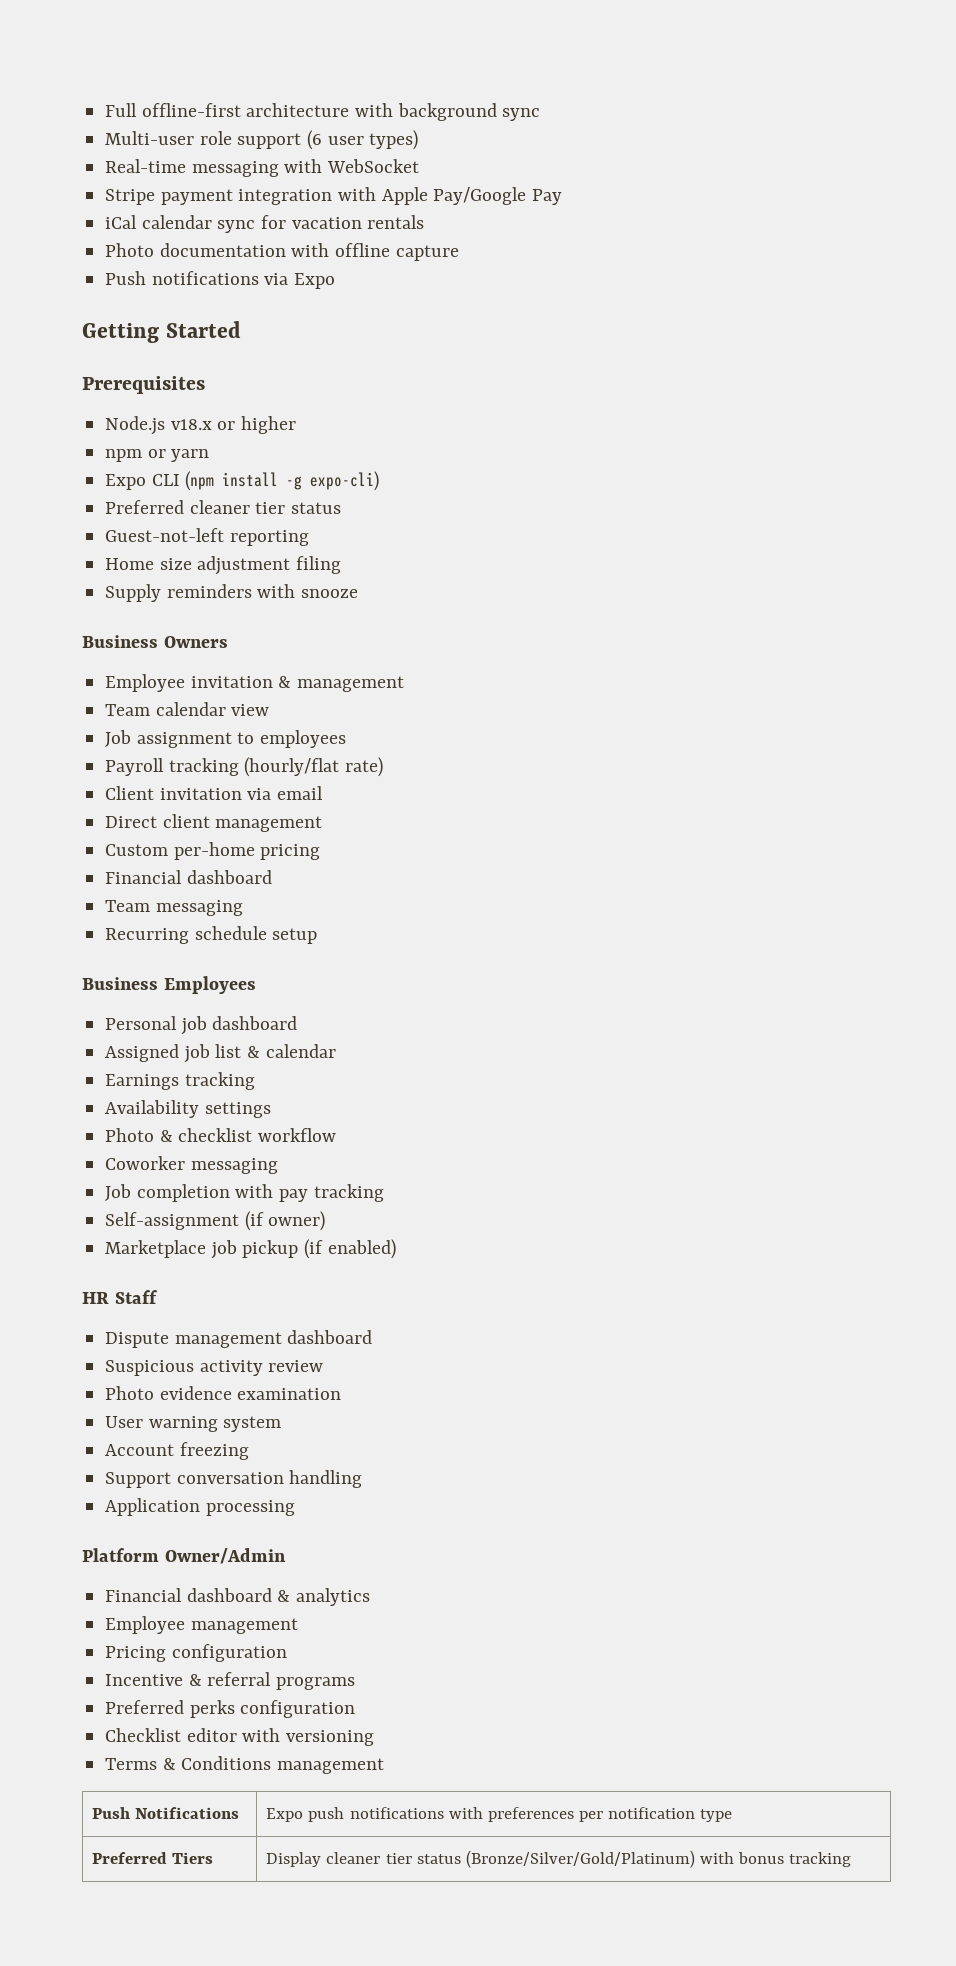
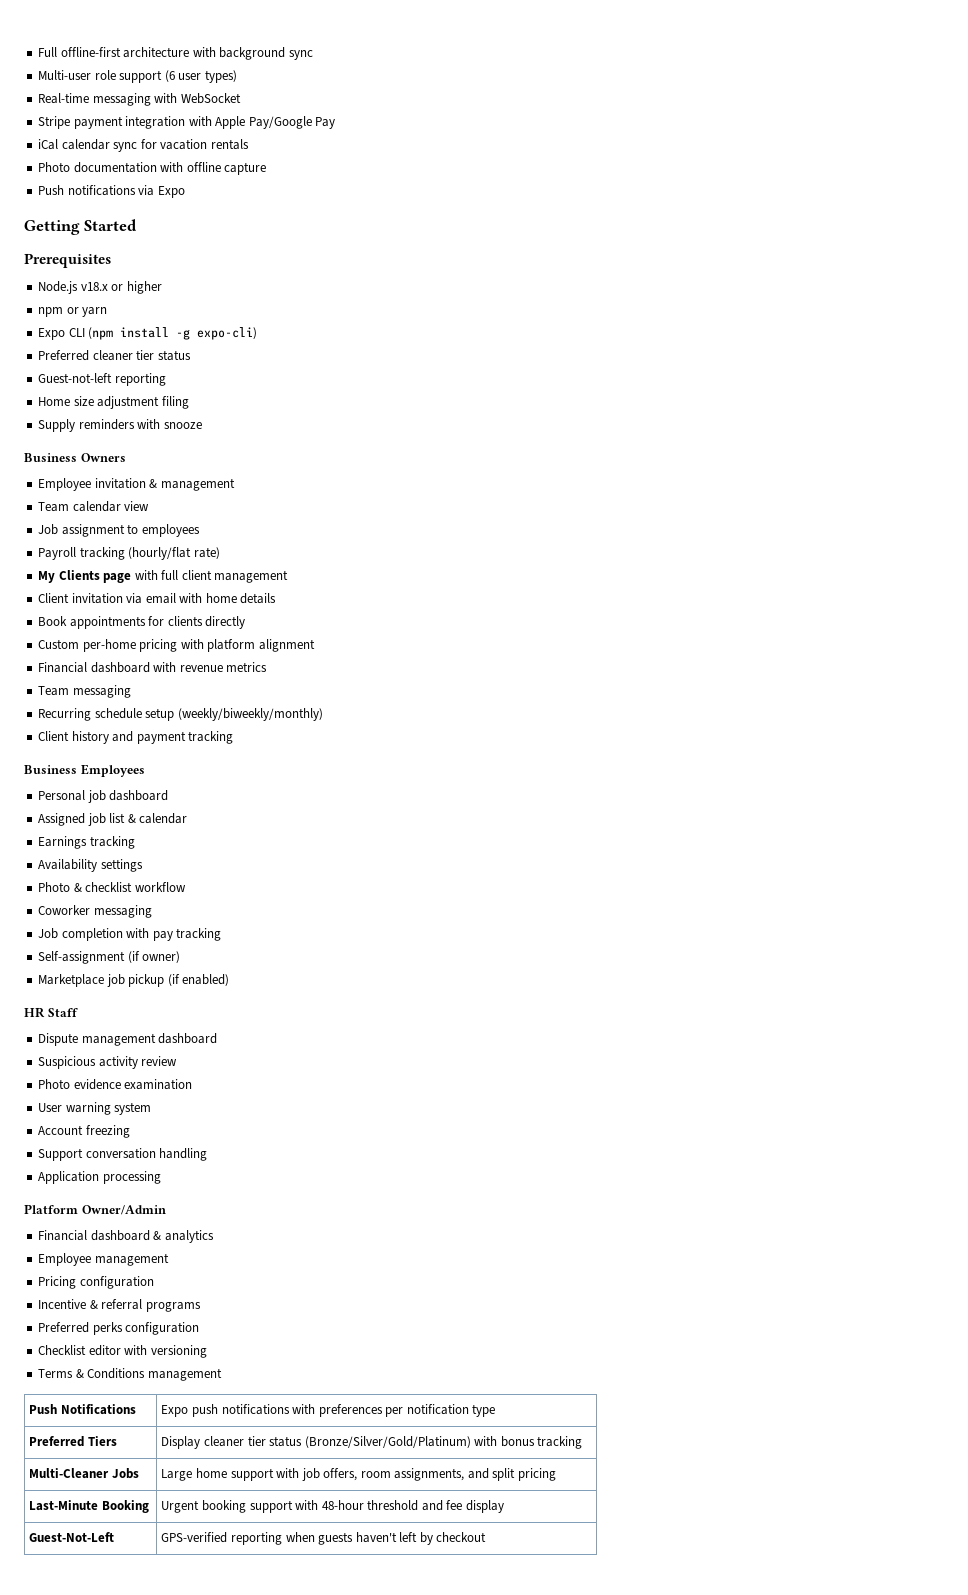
[105,786,324,800] [105,814,323,832] Client invitation via email // Direct client management -> [38,570,289,583] [38,593,277,604] [38,616,246,629] My Clients page with full client management // Client invitation via email with home details // Book appointments for clients directly
[105,870,272,884] // Financial dashboard -> [180,639,315,652] [38,662,268,673] with platform alignment // Financial dashboard with revenue metrics
(318, 936) none -> [177,708,323,721] [38,731,234,744] (weekly/biweekly/monthly) // Client history and payment tracking
(852, 1859) none -> [29,1468,139,1479] [161,1468,556,1481] [29,1500,149,1513] [161,1500,504,1513] [29,1532,115,1542] [161,1532,487,1545] // Multi-Cleaner Jobs | Large home support with job offers, room assignments, and split pricing // Last-Minute Booking | Urgent booking support with 48-hour threshold and fee display // Guest-Not-Left | GPS-verified reporting when guests haven't left by checkout

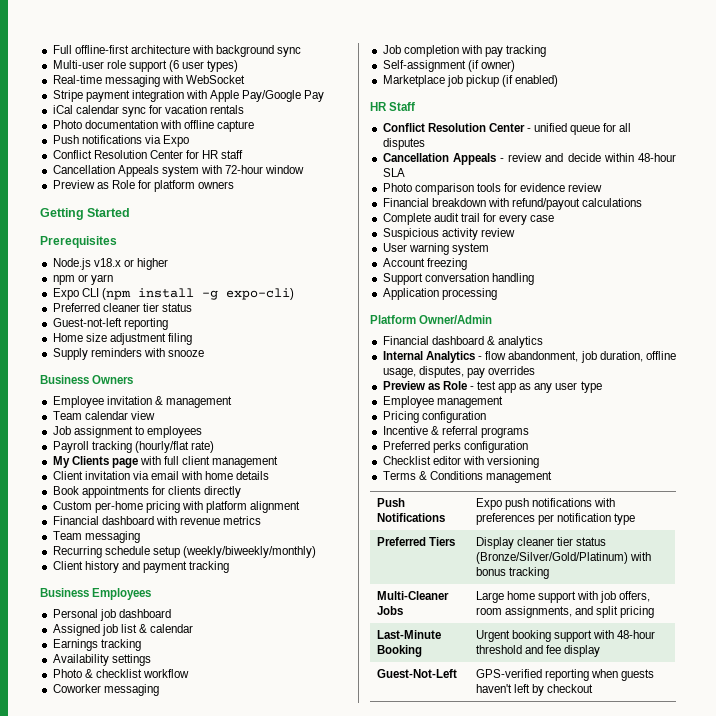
(185, 192) none -> [52,150,244,159] [52,165,305,177] [52,180,235,192] // Conflict Resolution Center for HR staff // Cancellation Appeals system with 72-hour window // Preview as Role for platform owners
[38,1033,218,1046] Dispute management dashboard -> [382,123,632,135] [382,138,425,150] [382,153,676,165] [382,168,405,177] [382,183,603,195] [382,198,643,210] [382,213,555,225] Conflict Resolution Center - unified queue for all disputes // Cancellation Appeals - review and decide within 48-hour SLA // Photo comparison tools for evidence review // Financial breakdown with refund/payout calculations // Complete audit trail for every case
[38,1079,193,1090] // Photo evidence examination -> (515, 232) none
(214, 1236) none -> [382,351,676,363] [382,366,535,378] [382,381,602,393] // Internal Analytics - flow abandonment, job duration, offline usage, disputes, pay overrides // Preview as Role - test app as any user type

